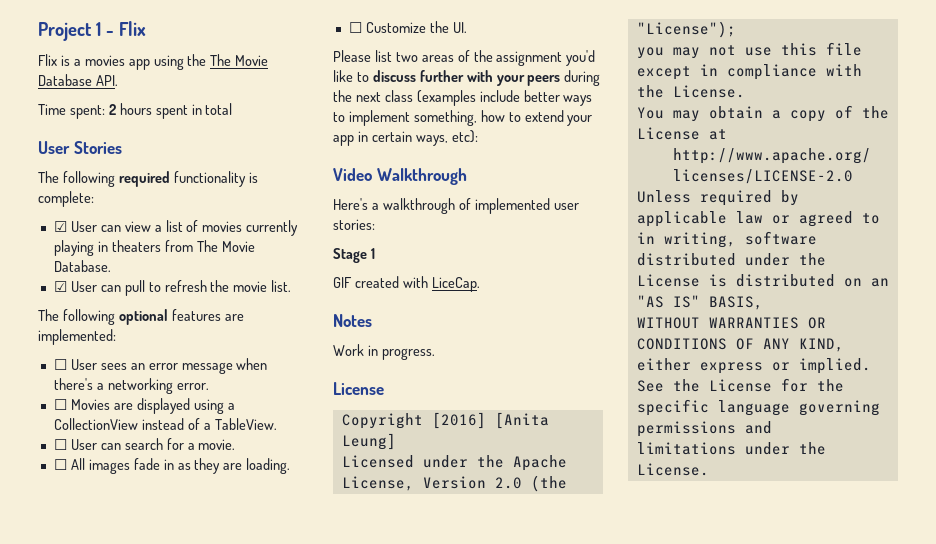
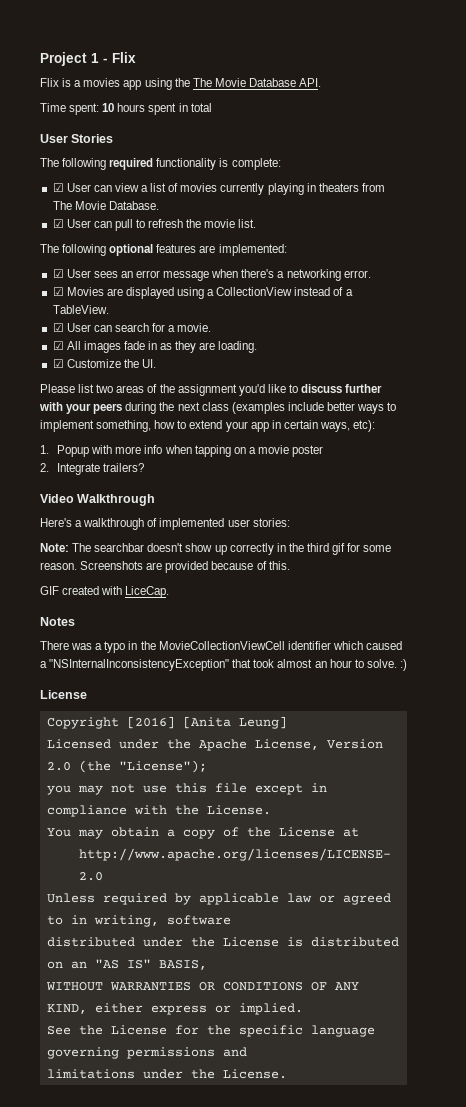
[108,104,116,115] 2 -> [102,103,115,112] 10
[53,359,67,370] ☐ -> [52,269,64,278] ☑
[53,399,67,410] ☐ -> [52,287,64,296] ☑
[53,439,67,450] ☐ -> [52,323,64,332] ☑
[53,459,67,470] ☐ -> [52,341,64,350] ☑
[348,22,362,33] ☐ -> [52,359,64,368] ☑
(478, 136) none -> [40,445,324,457] [40,463,145,475] // 1. Popup with more info when tapping on a movie poster // 2. Integrate trailers?
[333,248,375,263] Stage 1 -> [40,543,392,555] [40,561,290,573] Note: The searchbar doesn't show up correctly in the third gif for some reason. Screenshots are provided because of this.
[333,344,435,360] Work in progress. -> [40,641,402,653] [40,659,407,671] There was a typo in the MovieCollectionViewCell identifier which caused a "NSInternalInconsistencyException" that took almost an hour to solve. :)

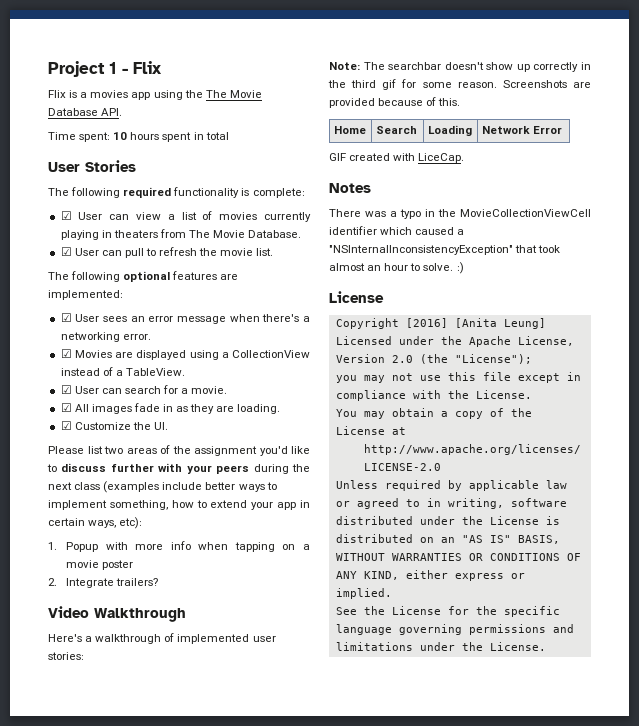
(290, 565) none -> [333,126,366,134] [375,126,417,134] [427,125,472,136] [481,126,562,134] // Home | Search | Loading | Network Error

